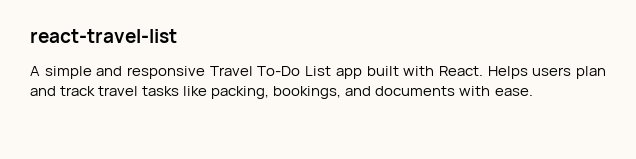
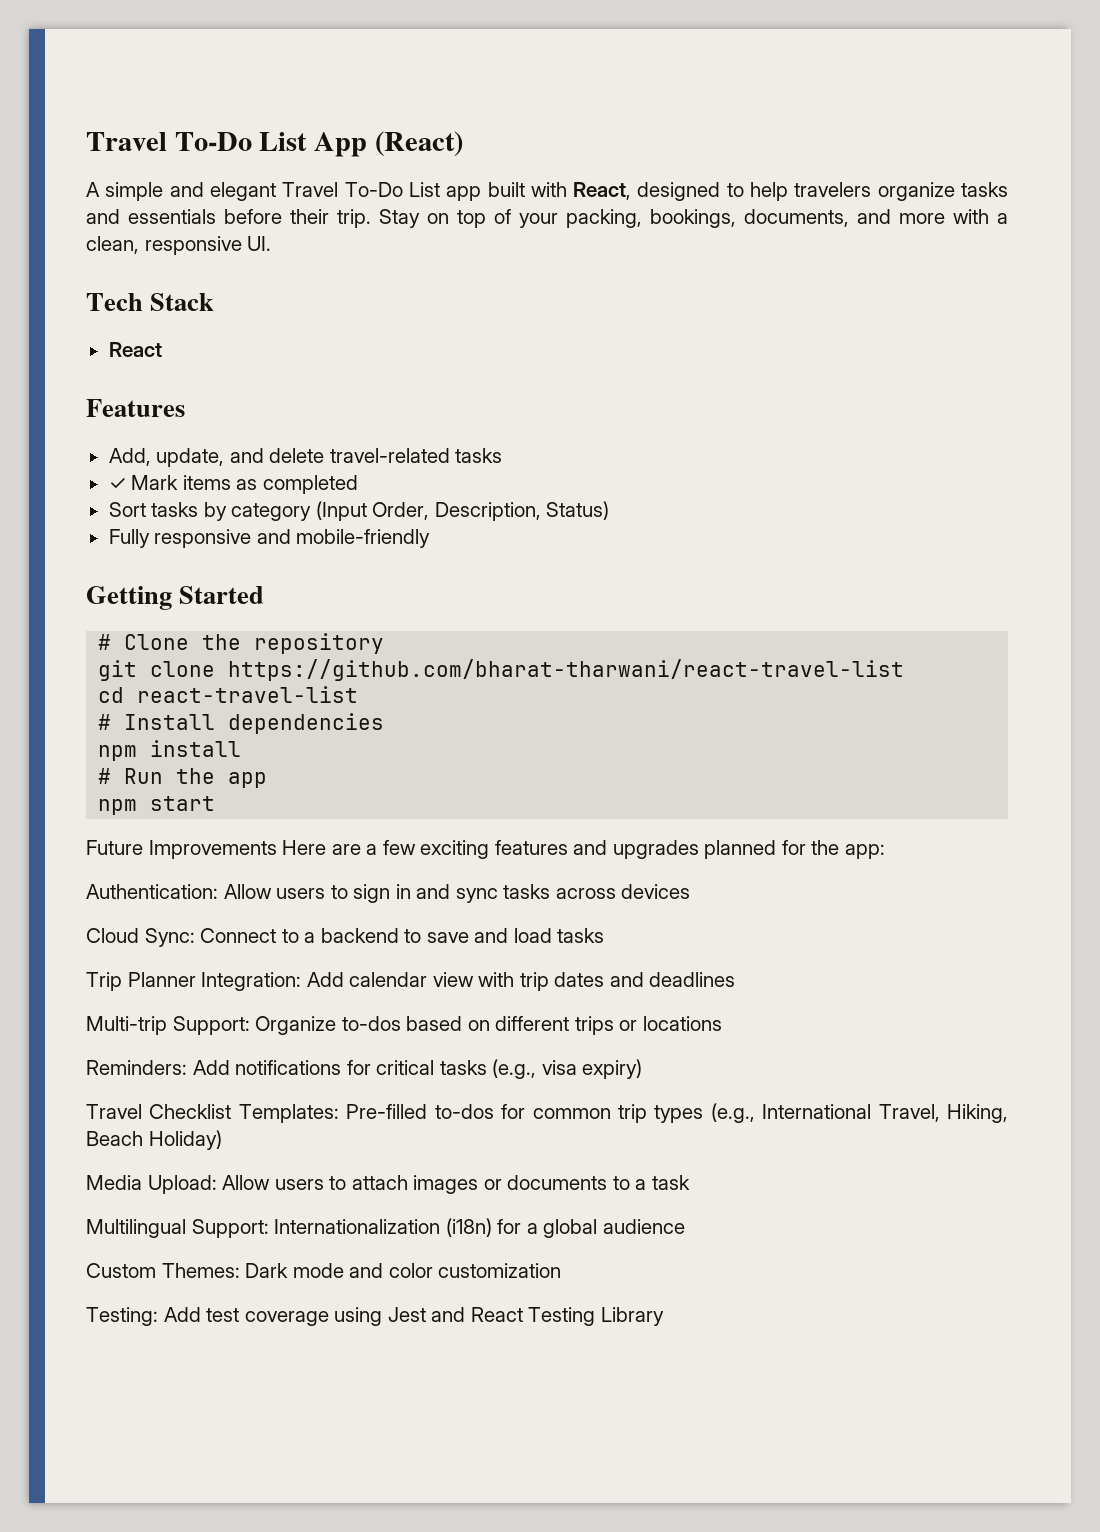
[30,29,177,43] react-travel-list -> [86,131,463,157] Travel To-Do List App (React)
[127,66,206,79] responsive -> [209,182,276,201] elegant
[438,66,606,79] [30,86,533,99] React. Helps users plan and track travel tasks like packing, bookings, and documents with ease. -> [573,182,1008,201] [86,209,1008,228] [86,236,272,255] [86,293,215,311] [108,342,162,357] [86,399,185,417] [108,448,503,467] [108,475,358,494] [108,501,610,521] [108,529,431,548] [86,586,265,610] [98,633,385,654] [98,659,905,681] [98,686,359,703] [98,713,385,734] [98,740,242,761] [98,768,268,788] [98,796,216,815] [86,840,885,859] [86,884,691,903] [86,928,605,947] [86,972,736,991] [86,1016,722,1035] [86,1059,643,1079] [86,1103,1008,1123] [86,1130,222,1150] [86,1175,690,1194] [86,1218,685,1238] [86,1263,562,1278] [86,1307,664,1326] React, designed to help travelers organize tasks and essentials before their trip. Stay on top of your packing, bookings, documents, and more with a clean, responsive UI. // Tech Stack // React // Features // Add, update, and delete travel-related tasks // ✓ Mark items as completed // Sort tasks by category (Input Order, Description, Status) // Fully responsive and mobile-friendly // Getting Started // # Clone the repository // git clone https://github.com/bharat-tharwani/react-travel-list // cd react-travel-list // # Install dependencies // npm install // # Run the app // npm start // Future Improvements Here are a few exciting features and upgrades planned for the app: // Authentication: Allow users to sign in and sync tasks across devices // Cloud Sync: Connect to a backend to save and load tasks // Trip Planner Integration: Add calendar view with trip dates and deadlines // Multi-trip Support: Organize to-dos based on different trips or locations // Reminders: Add notifications for critical tasks (e.g., visa expiry) // Travel Checklist Templates: Pre-filled to-dos for common trip types (e.g., International Travel, Hiking, Beach Holiday) // Media Upload: Allow users to attach images or documents to a task // Multilingual Support: Internationalization (i18n) for a global audience // Custom Themes: Dark mode and color customization // Testing: Add test coverage using Jest and React Testing Library

